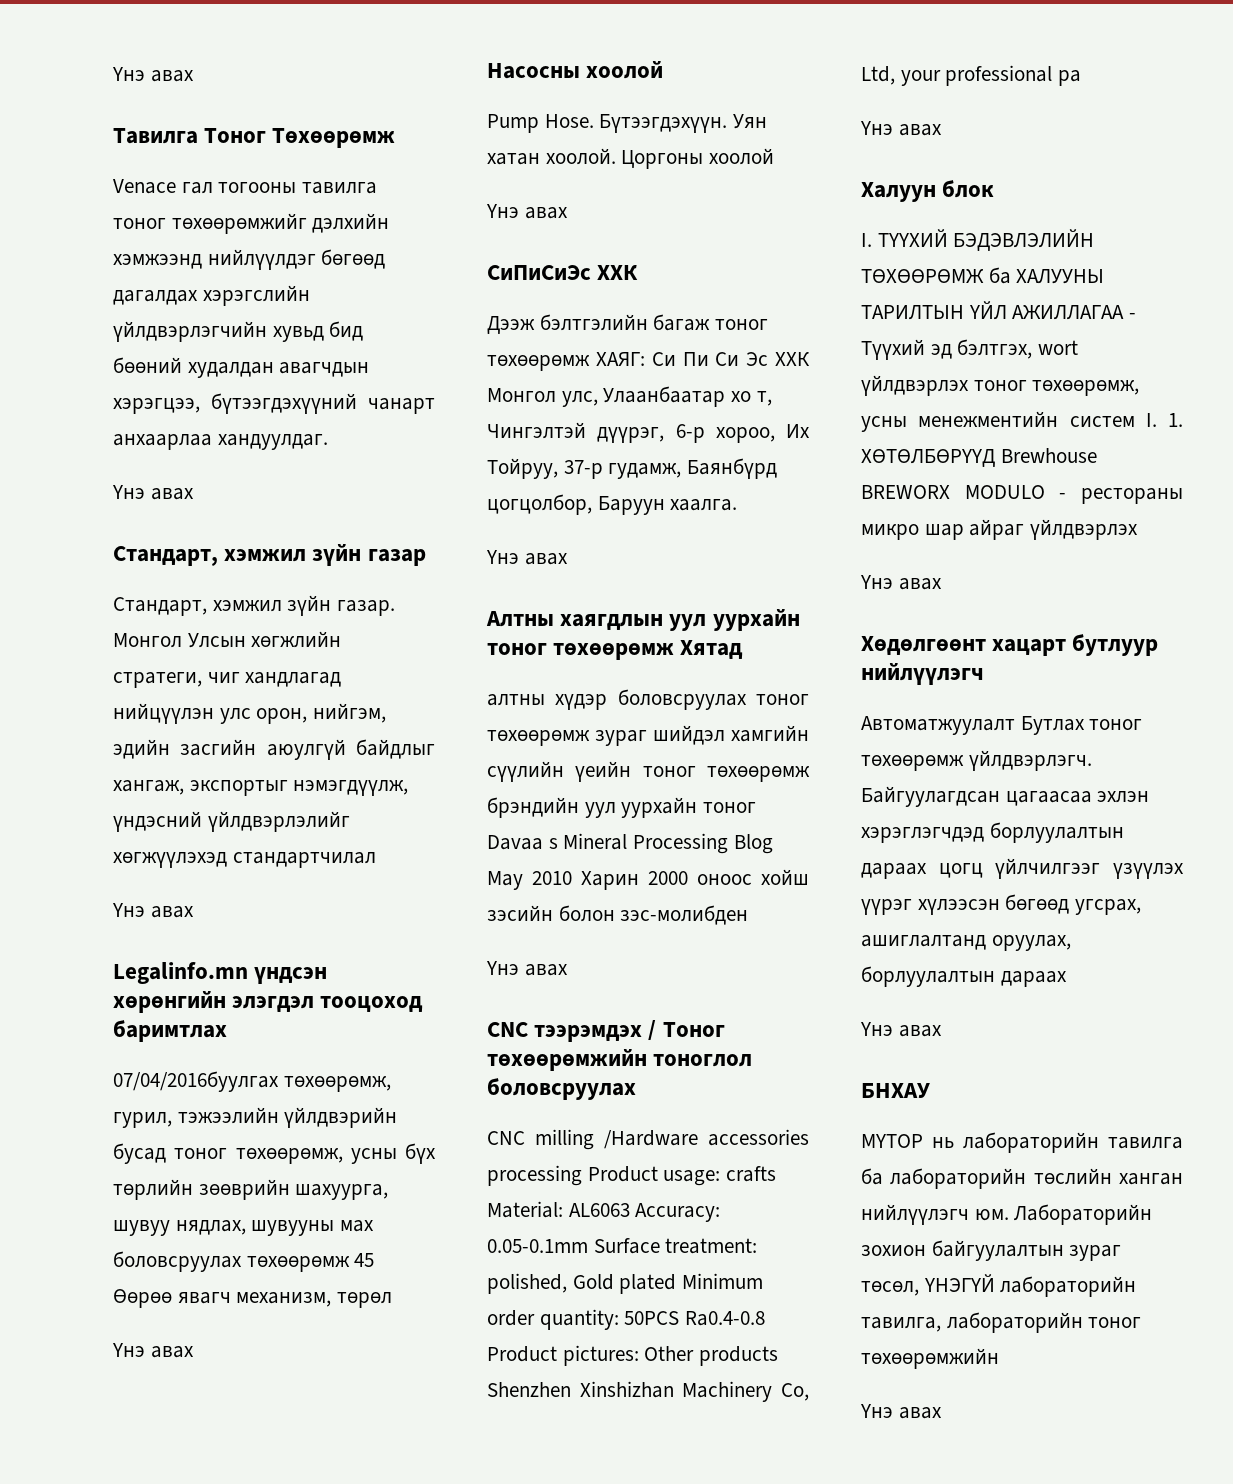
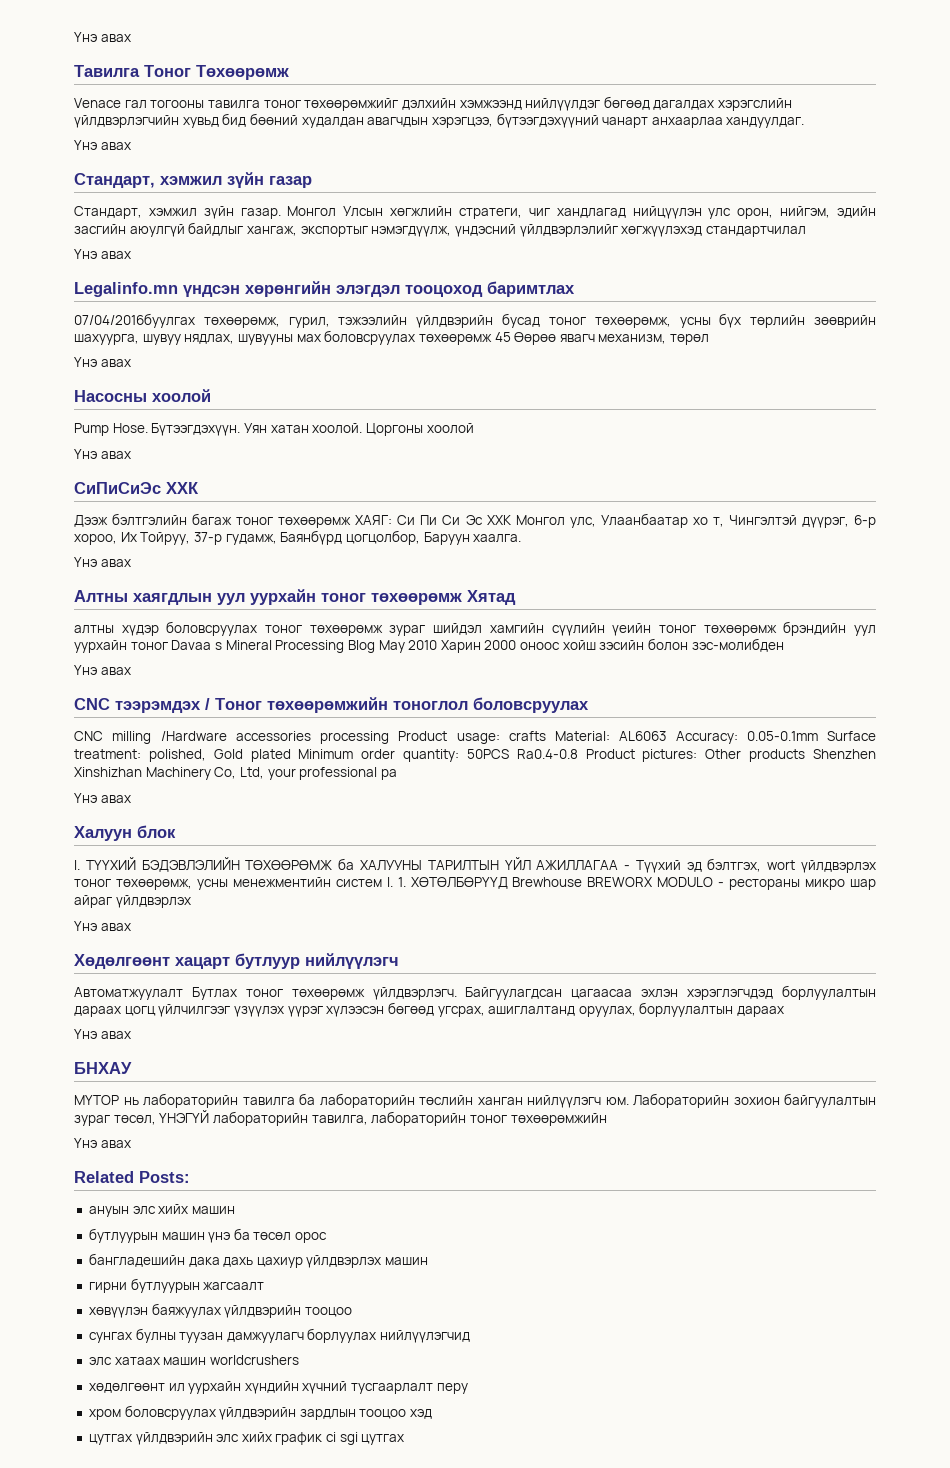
(942, 1413) none -> [74,1171,190,1183] [88,1204,235,1217] [88,1228,328,1243] [88,1253,429,1268] [88,1278,265,1293] [88,1303,352,1318] [88,1328,471,1343] [88,1355,299,1366] [88,1381,468,1394] [88,1405,433,1420] [88,1432,405,1445] // Related Posts: // ануын элс хийх машин // бутлуурын машин үнэ ба төсөл орос // бангладешийн дака дахь цахиур үйлдвэрлэх машин // гирни бутлуурын жагсаалт // хөвүүлэн баяжуулах үйлдвэрийн тооцоо // сунгах булны туузан дамжуулагч борлуулах нийлүүлэгчид // элс хатаах машин worldcrushers // хөдөлгөөнт ил уурхайн хүндийн хүчний тусгаарлалт перу // хром боловсруулах үйлдвэрийн зардлын тооцоо хэд // цутгах үйлдвэрийн элс хийх график ci sgi цутгах

